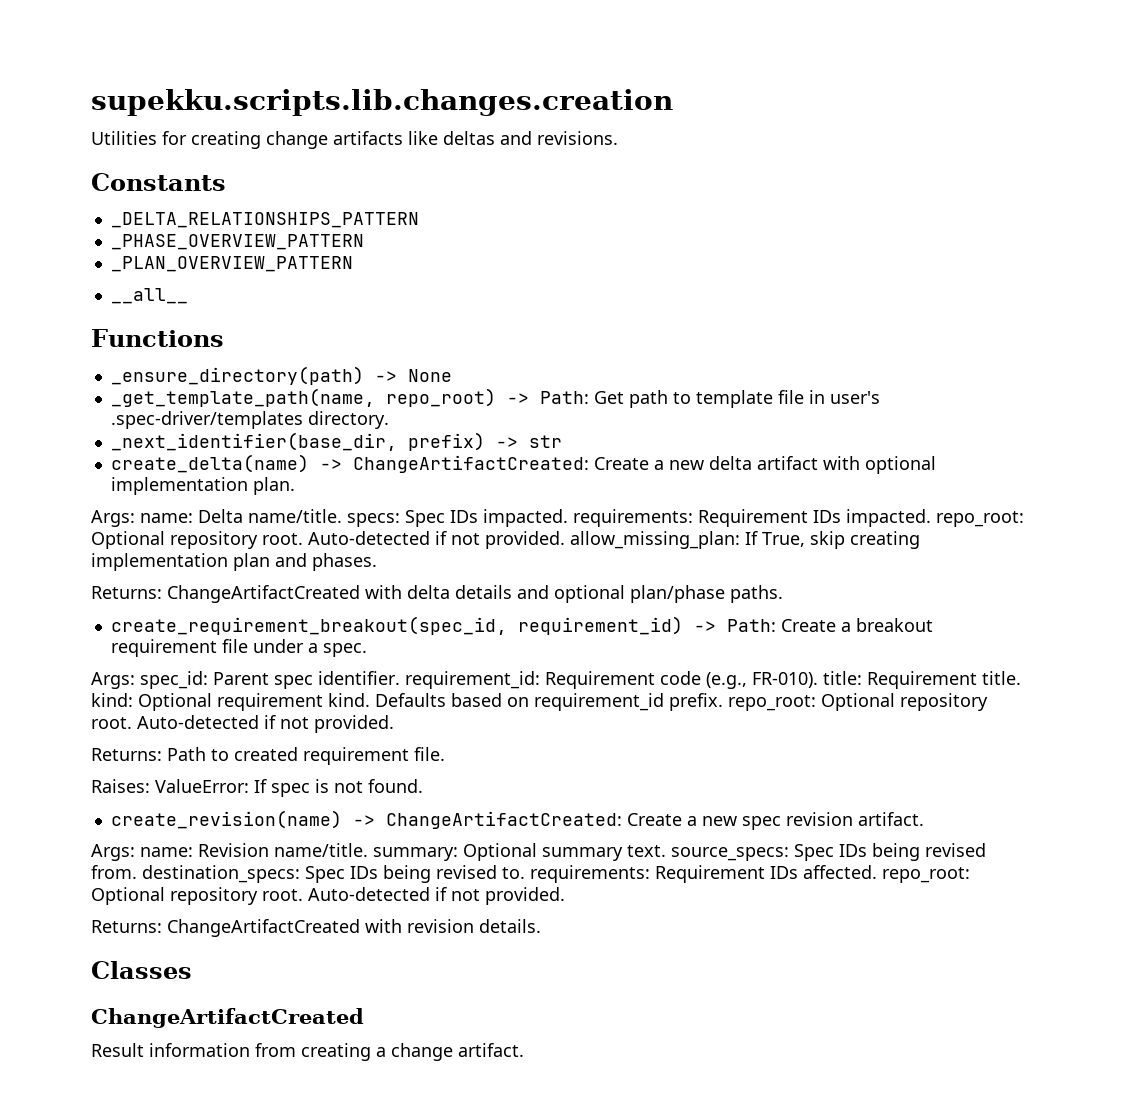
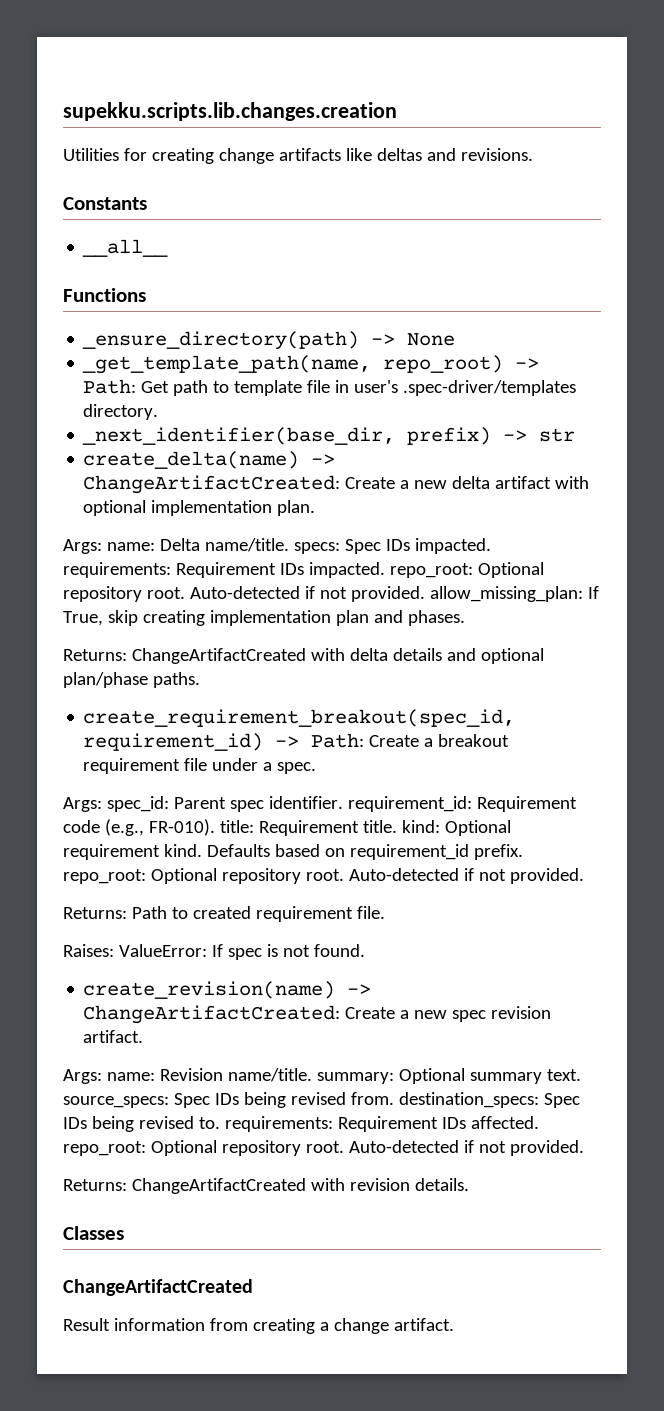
[110,212,419,228] [110,234,364,250] [110,256,353,272] // _DELTA_RELATIONSHIPS_PATTERN // _PHASE_OVERVIEW_PATTERN // _PLAN_OVERVIEW_PATTERN -> (147, 203) none

